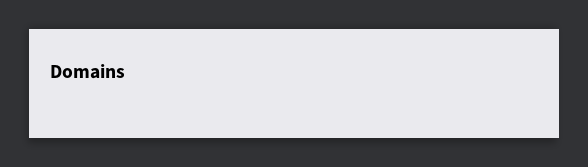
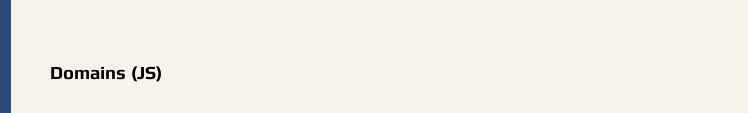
(125, 71) none -> [130,66,162,82] (JS)

